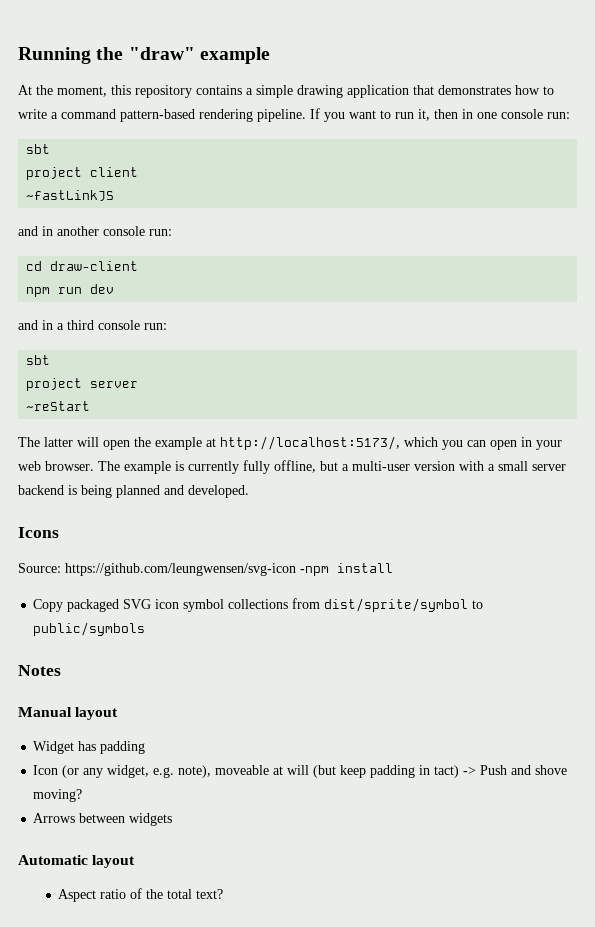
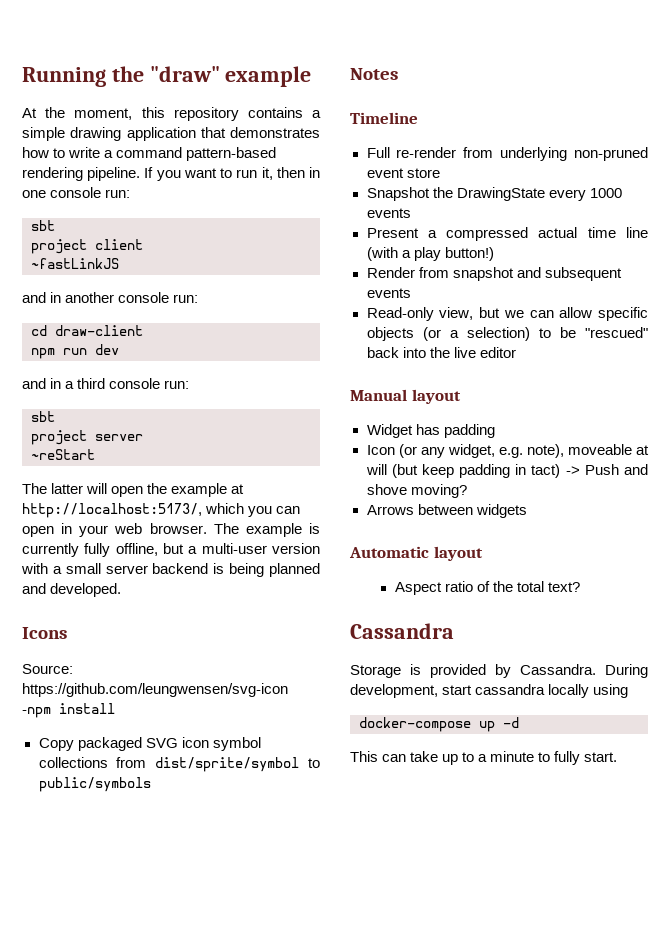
(61, 670) none -> [350,112,418,124] [366,147,648,161] [366,168,440,178] [366,187,622,201] [366,208,411,218] [366,227,648,241] [366,247,494,261] [366,267,622,281] [366,288,411,298] [366,307,648,321] [366,327,648,341] [366,347,516,358] // Timeline // Full re-render from underlying non-pruned event store // Snapshot the DrawingState every 1000 events // Present a compressed actual time line (with a play button!) // Render from snapshot and subsequent events // Read-only view, but we can allow specific objects (or a selection) to be "rescued" back into the live editor
(224, 894) none -> [350,623,454,639] [350,664,648,678] [350,684,629,698] [359,717,519,732] [350,751,618,765] // Cassandra // Storage is provided by Cassandra. During development, start cassandra locally using // docker-compose up -d // This can take up to a minute to fully start.

